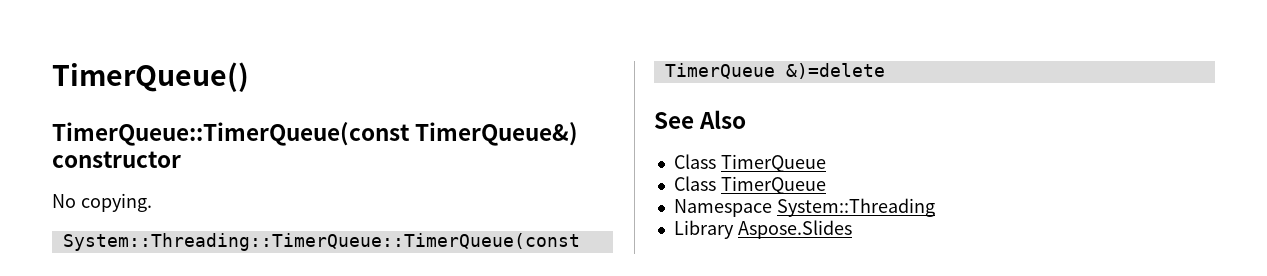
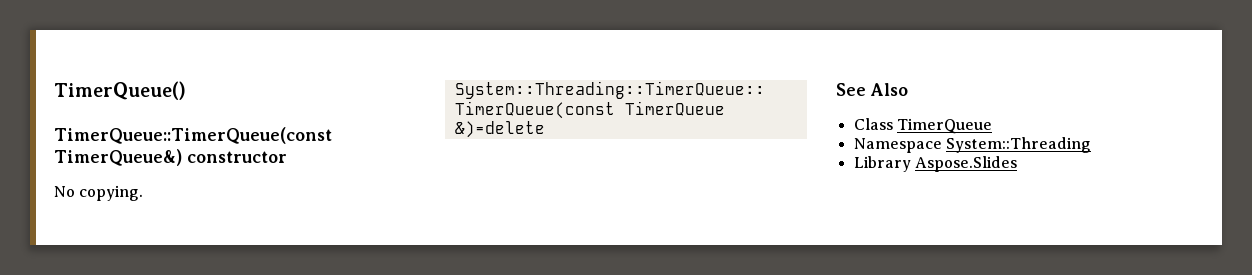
[673,176,826,194] // Class TimerQueue -> (992, 126) none

